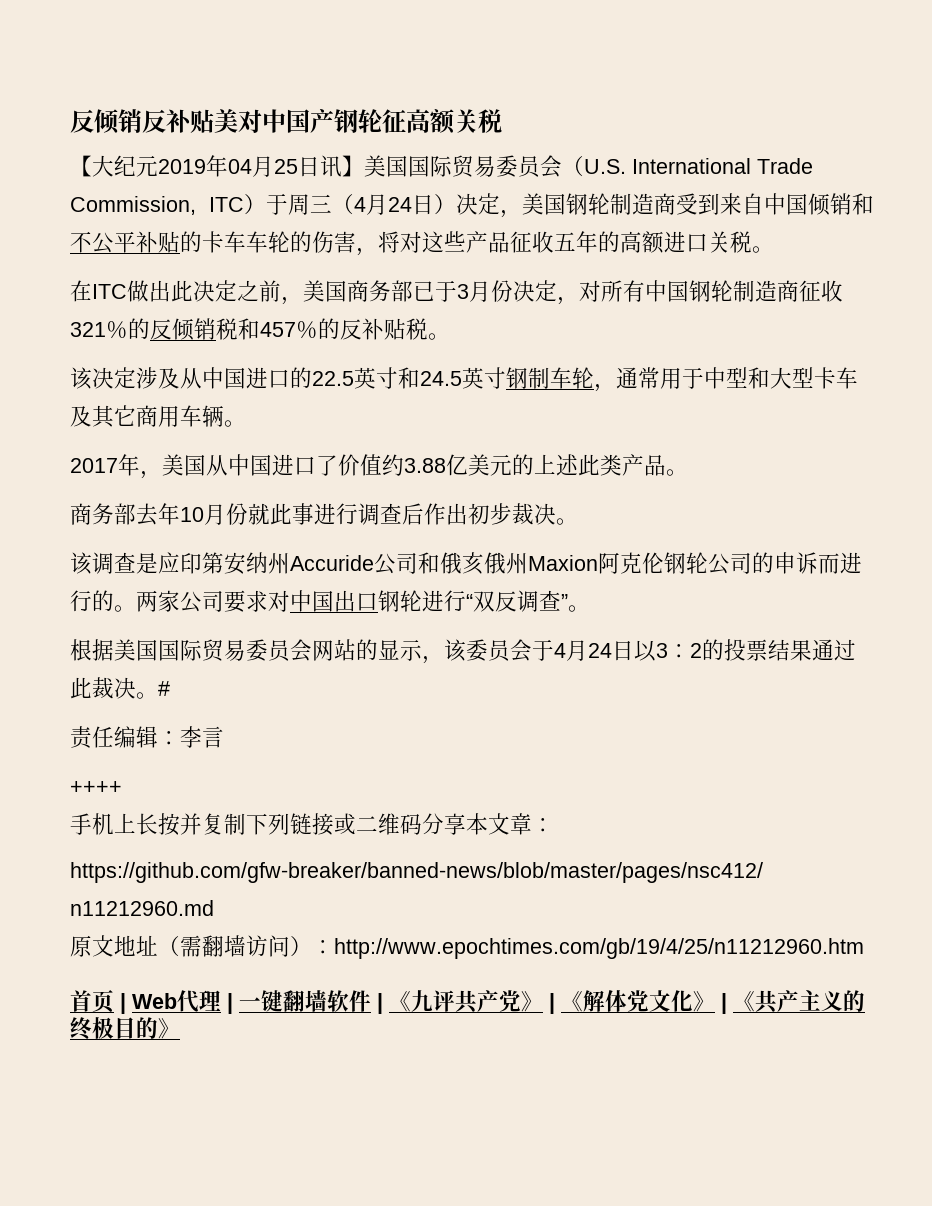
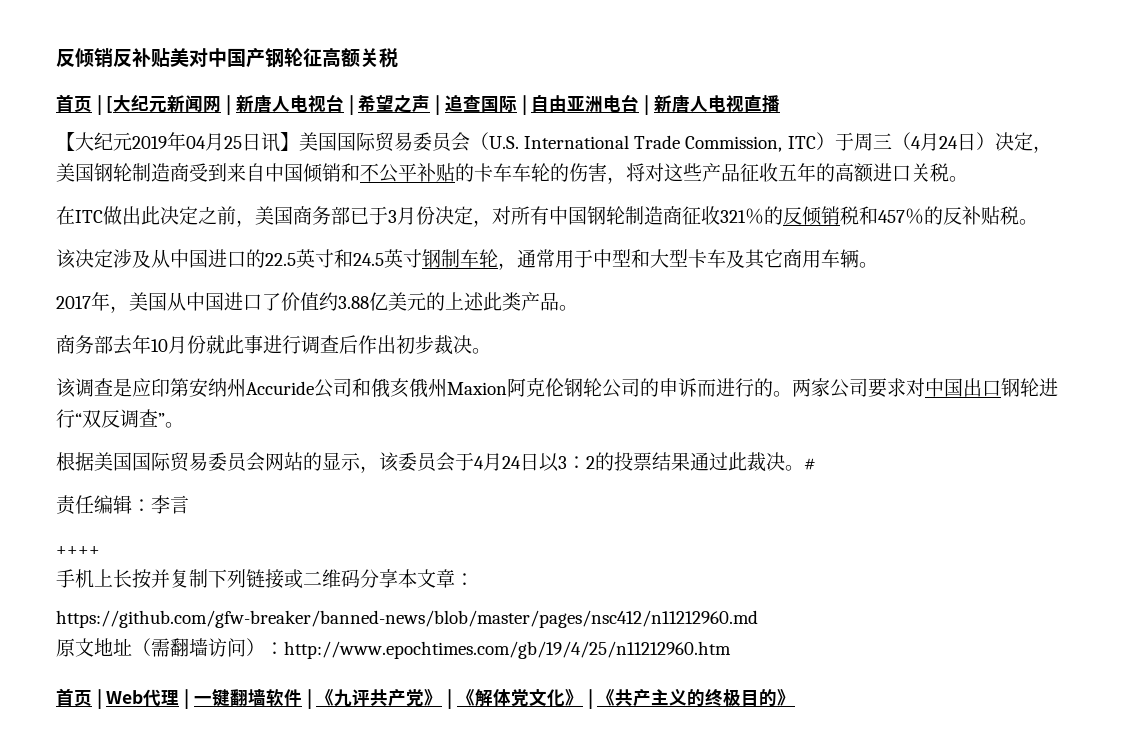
(502, 121) none -> [56,94,780,115] // 首页 | [大纪元新闻网 | 新唐人电视台 | 希望之声 | 追查国际 | 自由亚洲电台 | 新唐人电视直播

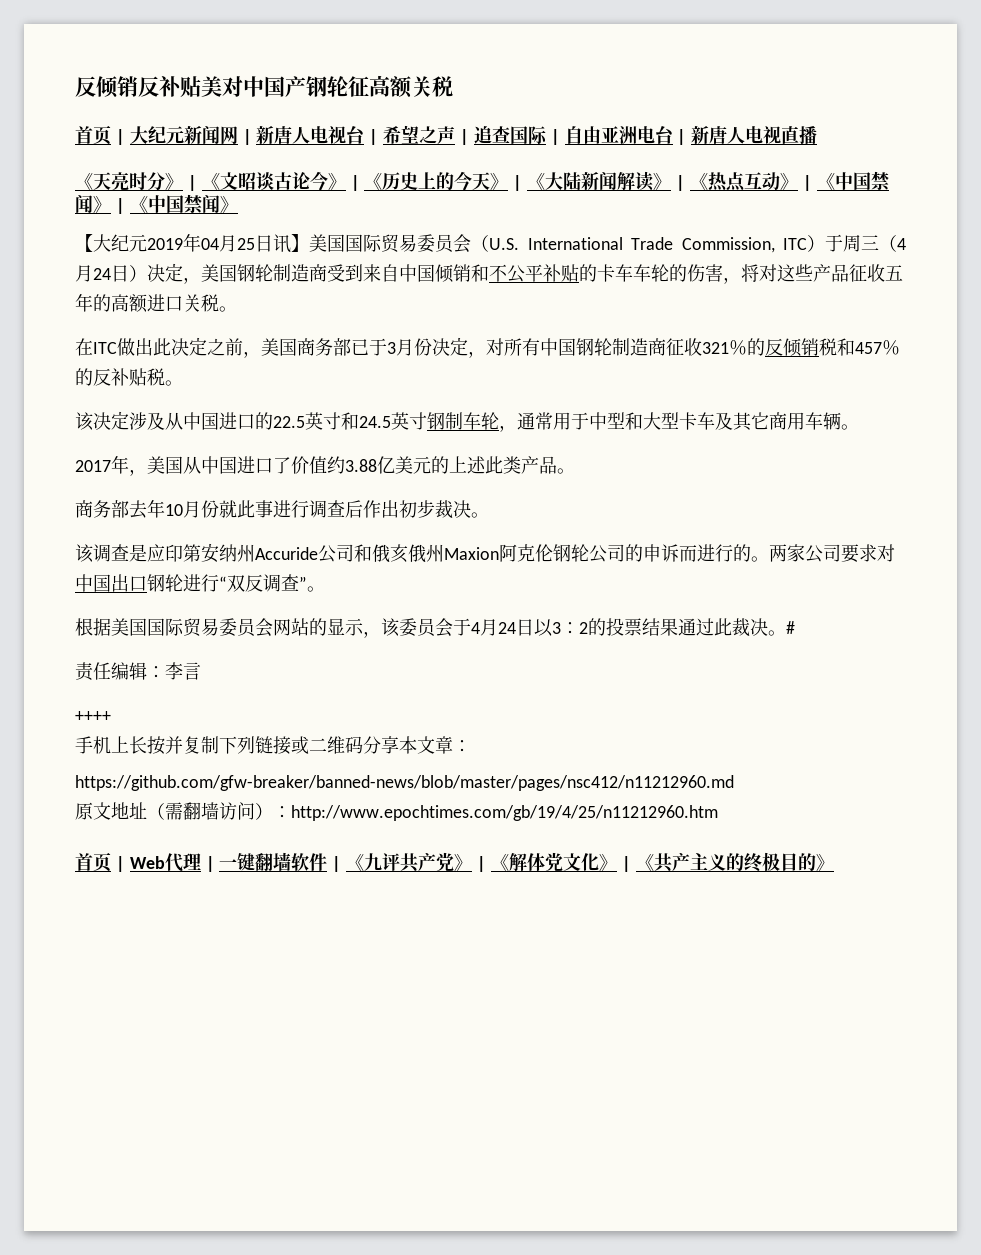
[106,96,114,113] [ -> (125, 137) none
(780, 103) none -> [75,171,890,192] [75,194,238,214] // 《天亮时分》 | 《文昭谈古论今》 | 《历史上的今天》 | 《大陆新闻解读》 | 《热点互动》 | 《中国禁闻》 | 《中国禁闻》

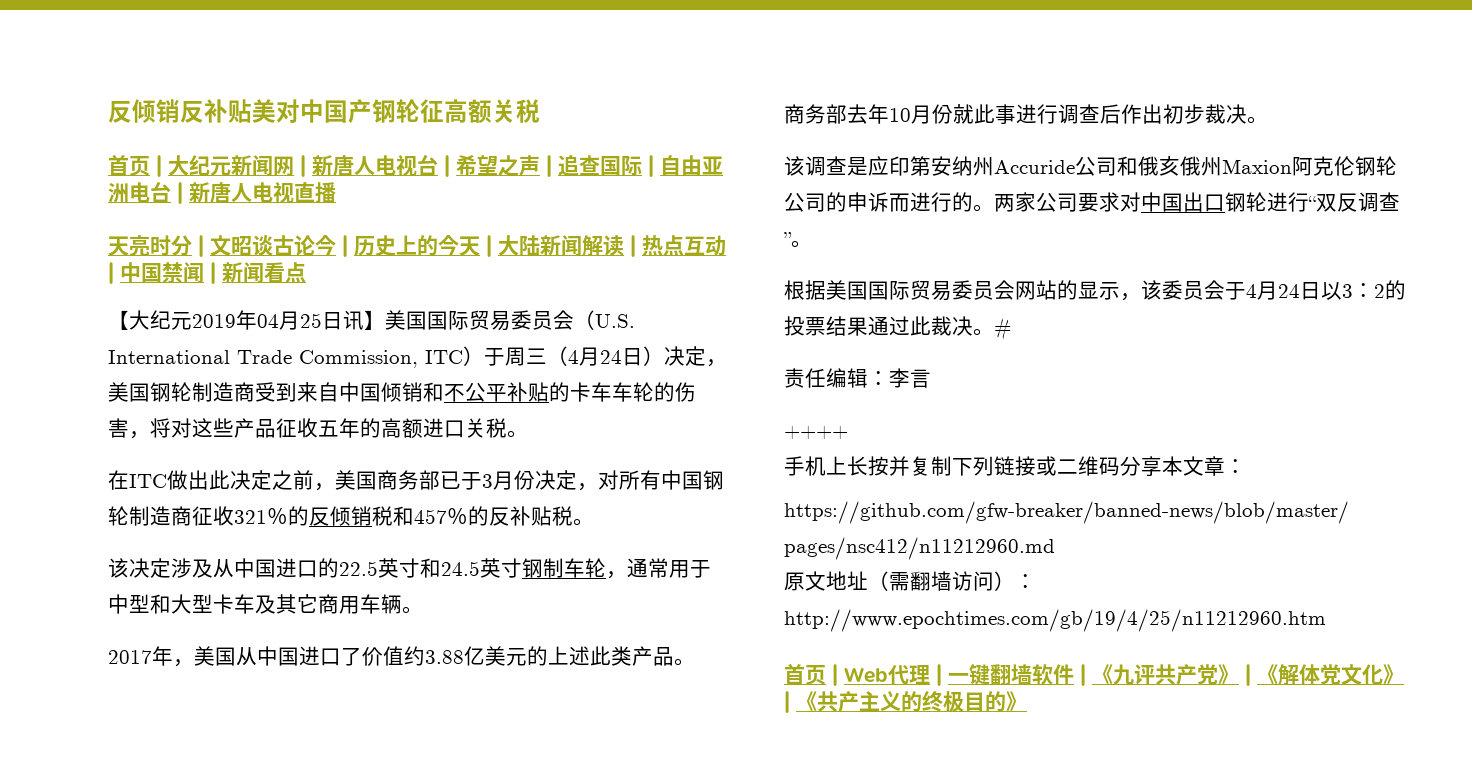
[75,172,93,190] 《 -> (336, 192) none
[165,172,220,191] 》 | 《 -> [198,235,204,257] |
[327,172,383,191] 》 | 《 -> [342,235,348,257] |
[490,172,546,191] 》 | 《 -> [486,235,492,257] |
[653,171,890,192] [75,194,238,214] 》 | 《热点互动》 | 《中国禁闻》 | 《中国禁闻》 -> [630,235,726,257] [108,262,306,284] | 热点互动 | 中国禁闻 | 新闻看点

